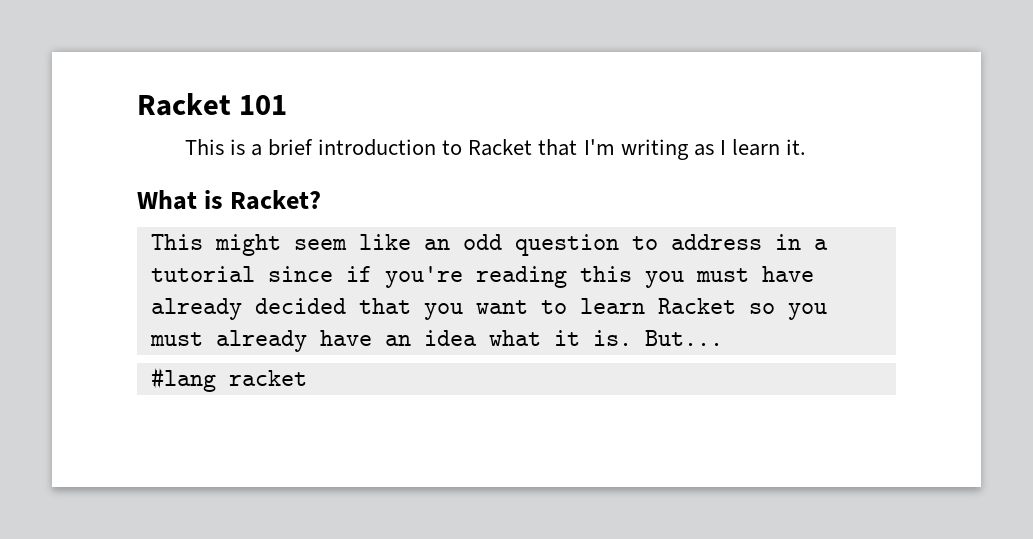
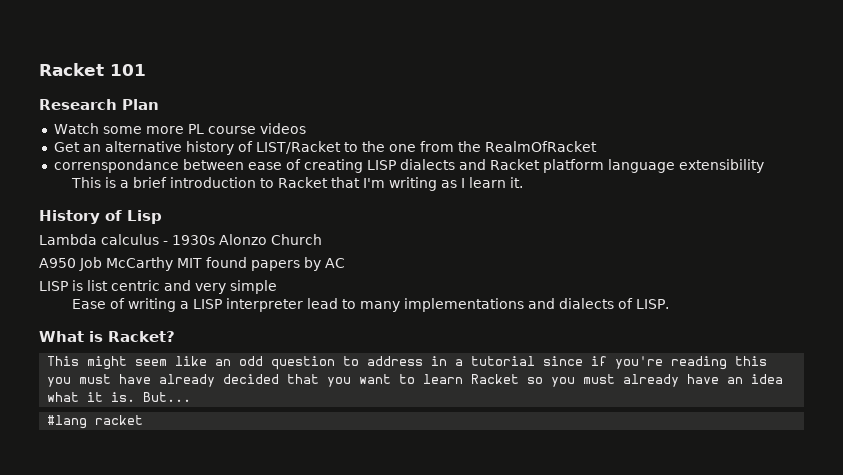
(288, 105) none -> [39,99,159,110] [53,123,306,134] [53,141,597,155] [53,159,764,173] // Research Plan // Watch some more PL course videos // Get an alternative history of LIST/Racket to the one from the RealmOfRacket // correnspondance between ease of creating LISP dialects and Racket platform language extensibility
(806, 147) none -> [39,210,162,224] [39,234,322,245] [39,257,345,271] [39,280,277,294] [71,298,669,312] // History of Lisp // Lambda calculus - 1930s Alonzo Church // A950 Job McCarthy MIT found papers by AC // LISP is list centric and very simple // Ease of writing a LISP interpreter lead to many implementations and dialects of LISP.

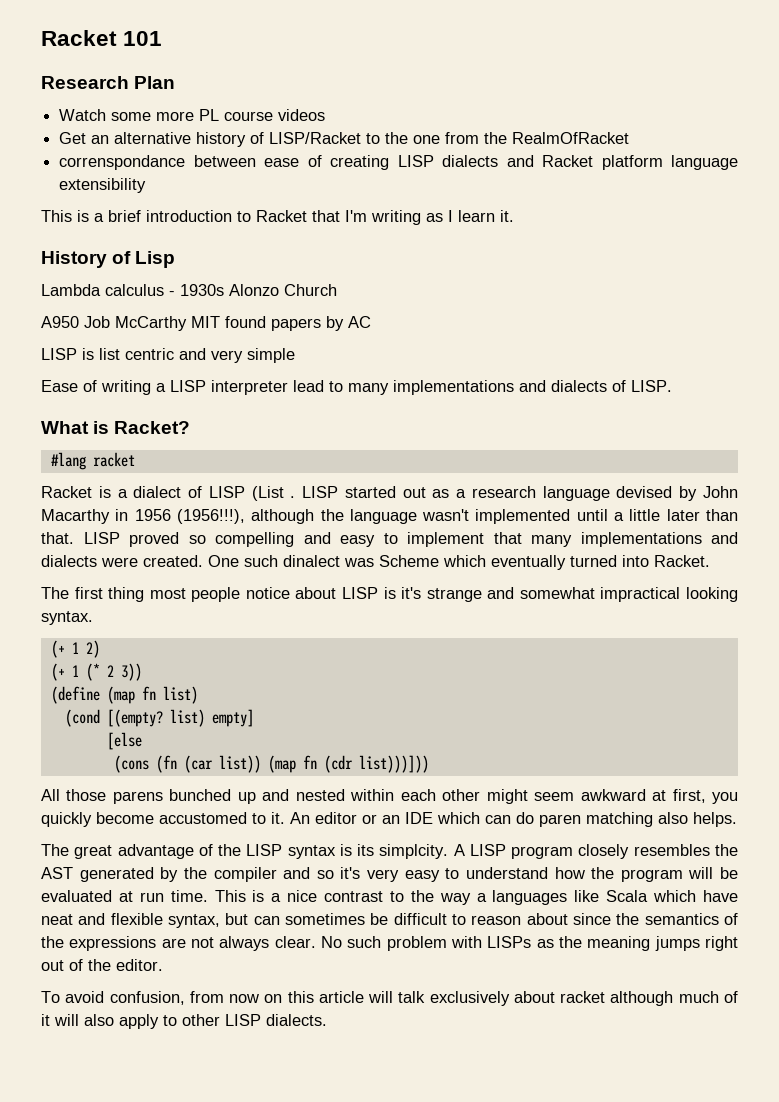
[255,141,341,154] LIST/Racket -> [269,132,362,144] LISP/Racket
[47,356,768,370] [47,374,784,387] [47,392,192,402] [47,415,144,429] This might seem like an odd question to address in a tutorial since if you're reading this you must have already decided that you want to learn Racket so you must already have an idea what it is. But... // #lang racket -> [50,452,135,470] [41,486,738,501] [41,509,738,524] [41,532,738,547] [41,555,710,570] [41,587,738,602] [41,611,93,625] [50,640,100,658] [50,663,142,681] [50,686,198,704] [64,709,254,727] [106,732,142,750] [113,755,429,773] [41,789,738,804] [41,812,737,827] [41,844,738,859] [41,867,738,882] [41,890,738,905] [41,913,738,928] [41,936,738,951] [41,959,163,971] [41,991,738,1006] [41,1014,327,1029] #lang racket // Racket is a dialect of LISP (List . LISP started out as a research language devised by John Macarthy in 1956 (1956!!!), although the language wasn't implemented until a little later than that. LISP proved so compelling and easy to implement that many implementations and dialects were created. One such dinalect was Scheme which eventually turned into Racket. // The first thing most people notice about LISP is it's strange and somewhat impractical looking syntax. // (+ 1 2) // (+ 1 (* 2 3)) // (define (map fn list) // (cond [(empty? list) empty] // [else // (cons (fn (car list)) (map fn (cdr list)))])) // All those parens bunched up and nested within each other might seem awkward at first, you quickly become accustomed to it. An editor or an IDE which can do paren matching also helps. // The great advantage of the LISP syntax is its simplcity. A LISP program closely resembles the AST generated by the compiler and so it's very easy to understand how the program will be evaluated at run time. This is a nice contrast to the way a languages like Scala which have neat and flexible syntax, but can sometimes be difficult to reason about since the semantics of the expressions are not always clear. No such problem with LISPs as the meaning jumps right out of the editor. // To avoid confusion, from now on this article will talk exclusively about racket although much of it will also apply to other LISP dialects.

